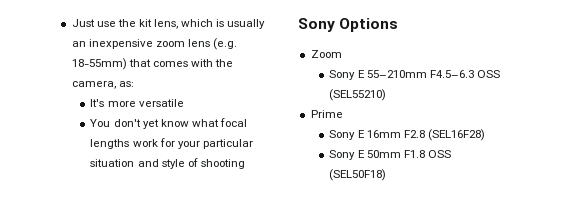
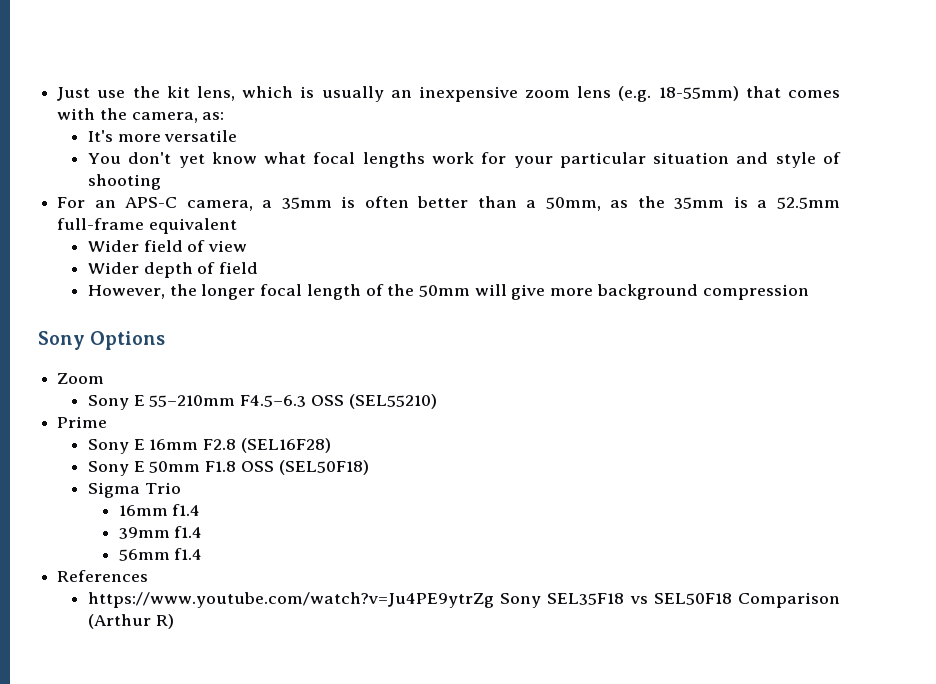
(245, 164) none -> [57,196,840,211] [57,218,237,234] [87,240,248,252] [87,262,259,278] [87,284,809,300] // For an APS-C camera, a 35mm is often better than a 50mm, as the 35mm is a 52.5mm full-frame equivalent // Wider field of view // Wider depth of field // However, the longer focal length of the 50mm will give more background compression
(387, 175) none -> [87,482,181,498] [118,504,201,516] [118,526,203,539] [118,548,203,561] [57,570,149,582] [87,592,841,608] [87,614,174,629] // Sigma Trio // 16mm f1.4 // 39mm f1.4 // 56mm f1.4 // References // https://www.youtube.com/watch?v=Ju4PE9ytrZg Sony SEL35F18 vs SEL50F18 Comparison (Arthur R)

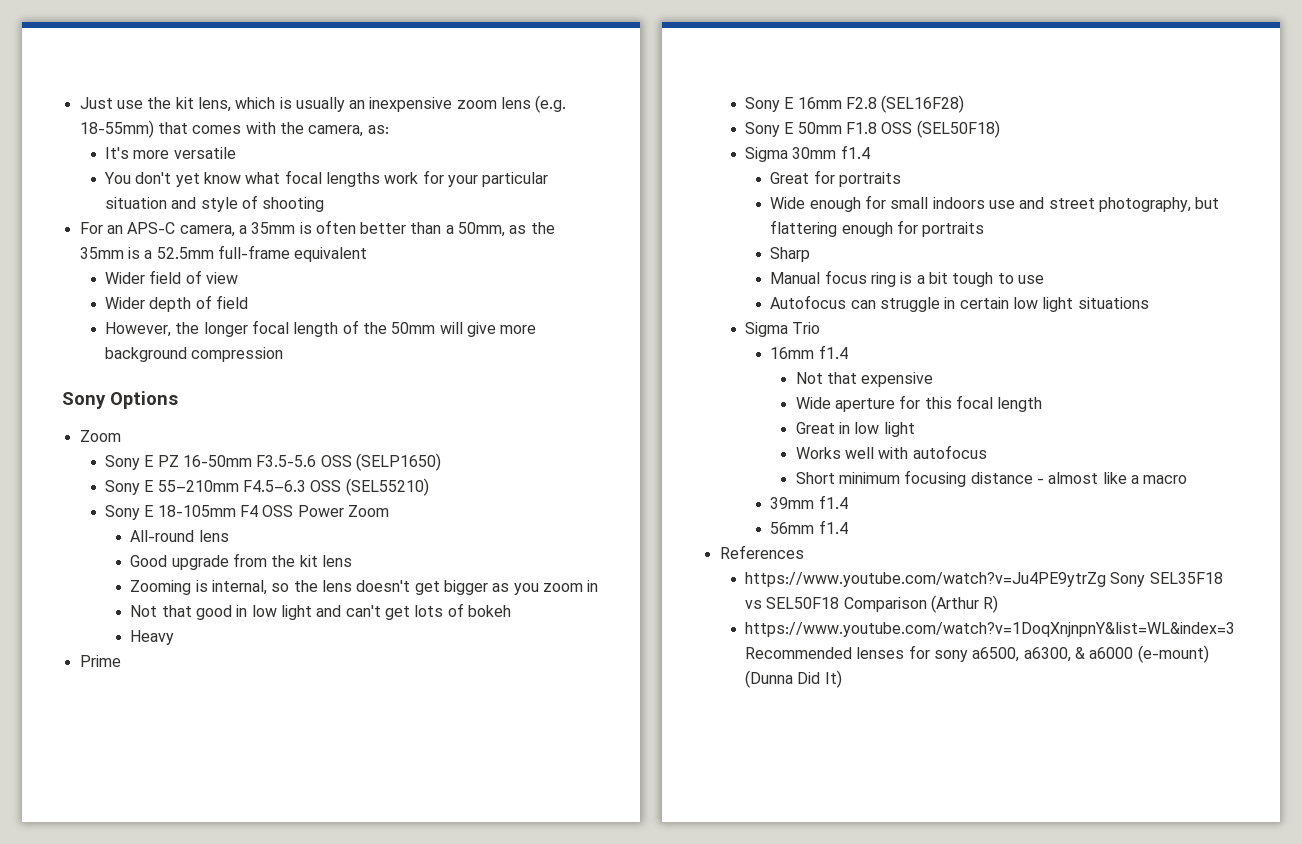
(105, 378) none -> [104,453,441,471] // Sony E PZ 16-50mm F3.5-5.6 OSS (SELP1650)
(437, 401) none -> [104,505,389,520] [130,530,229,542] [130,553,352,570] [130,580,599,595] [130,603,511,620] [130,630,175,645] // Sony E 18-105mm F4 OSS Power Zoom // All-round lens // Good upgrade from the kit lens // Zooming is internal, so the lens doesn't get bigger as you zoom in // Not that good in low light and can't get lots of bokeh // Heavy
[144,482,181,494] [118,504,201,516] Trio // 16mm f1.4 -> [792,145,870,159] [770,170,902,187] [770,195,1220,212] [770,220,985,237] [770,247,811,262] [770,270,1044,287] [770,295,1149,312] [744,322,821,337] [770,345,848,359] [795,372,934,387] [795,395,1043,412] [795,422,915,437] [795,445,987,459] [795,470,1188,487] 30mm f1.4 // Great for portraits // Wide enough for small indoors use and street photography, but flattering enough for portraits // Sharp // Manual focus ring is a bit tough to use // Autofocus can struggle in certain low light situations // Sigma Trio // 16mm f1.4 // Not that expensive // Wide aperture for this focal length // Great in low light // Works well with autofocus // Short minimum focusing distance - almost like a macro
(174, 621) none -> [744,622,1235,637] [744,645,1209,663] [744,670,842,688] // https://www.youtube.com/watch?v=1DoqXnjnpnY&list=WL&index=3 Recommended lenses for sony a6500, a6300, & a6000 (e-mount) (Dunna Did It)

